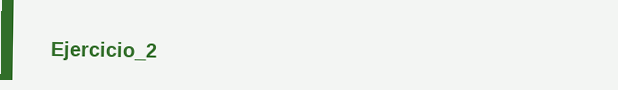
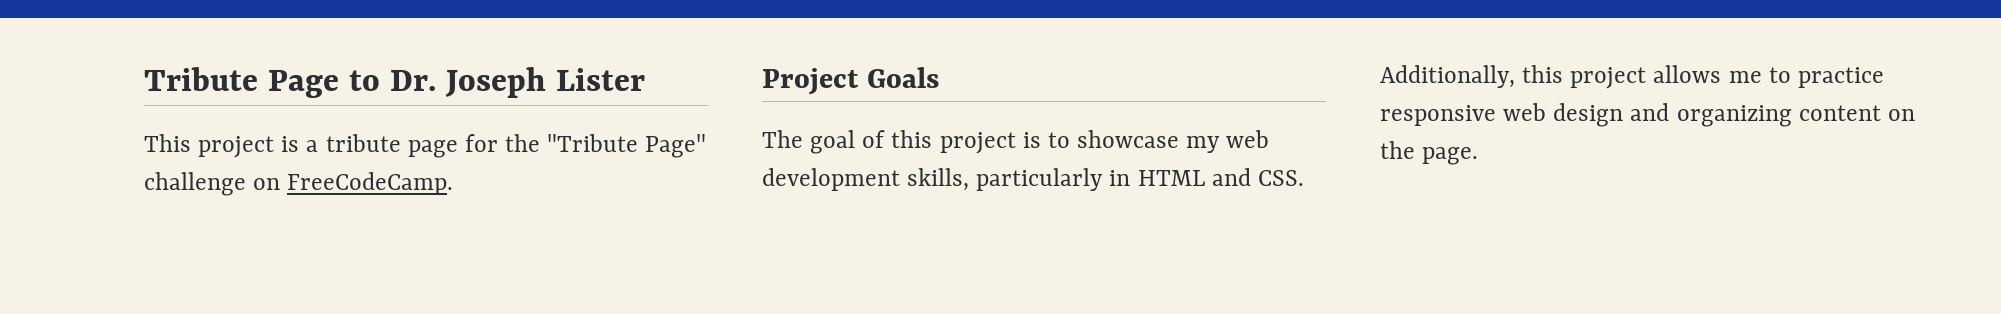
[50,40,158,62] Ejercicio_2 -> [144,67,645,98] [144,134,707,158] [144,172,454,196] [762,67,939,95] [762,130,1270,154] [762,168,1304,191] [1380,65,1884,89] [1380,103,1915,127] [1380,141,1479,165] Tribute Page to Dr. Joseph Lister // This project is a tribute page for the "Tribute Page" challenge on FreeCodeCamp. // Project Goals // The goal of this project is to showcase my web development skills, particularly in HTML and CSS. Additionally, this project allows me to practice responsive web design and organizing content on the page.

